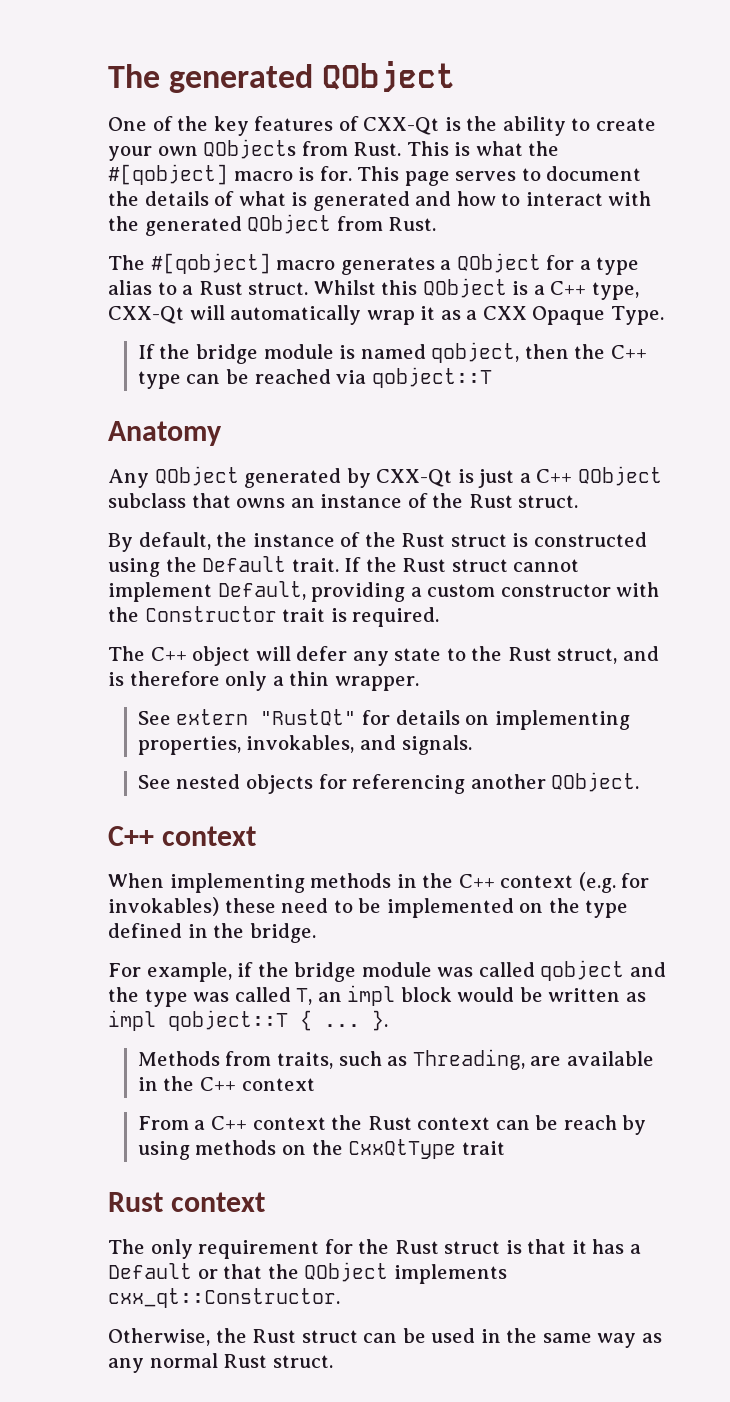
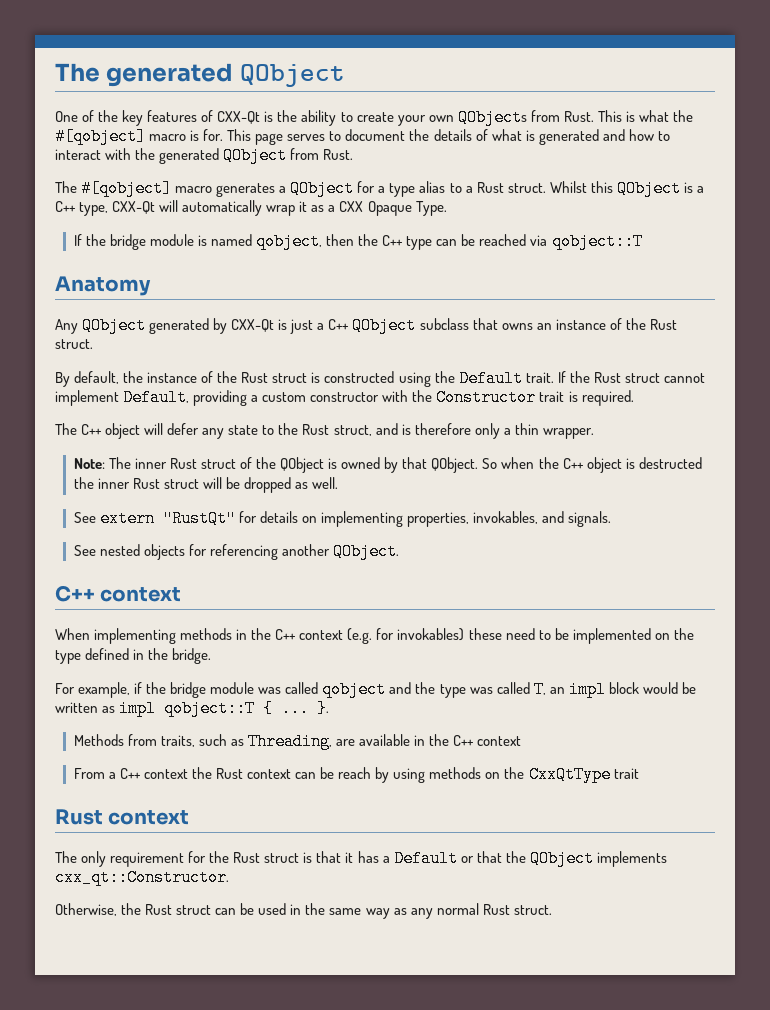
(419, 683) none -> [73,457,702,473] [73,477,339,493] // Note: The inner Rust struct of the QObject is owned by that QObject. So when the C++ object is destructed the inner Rust struct will be dropped as well.

